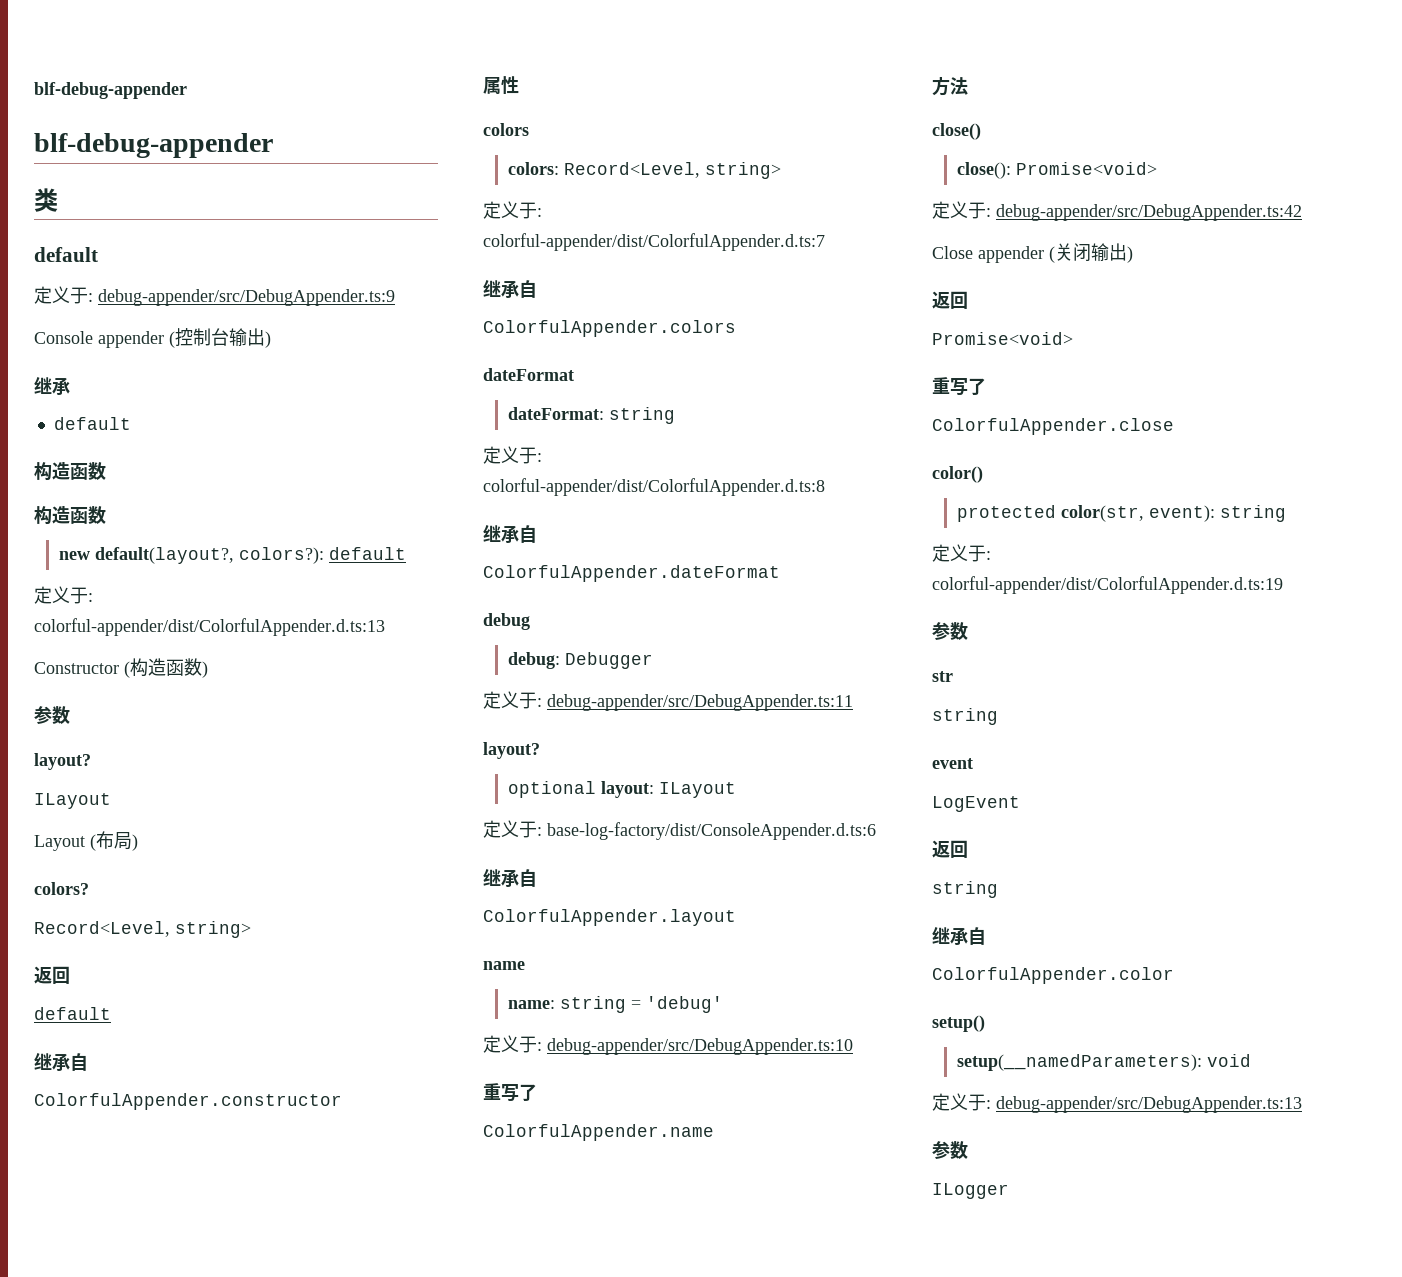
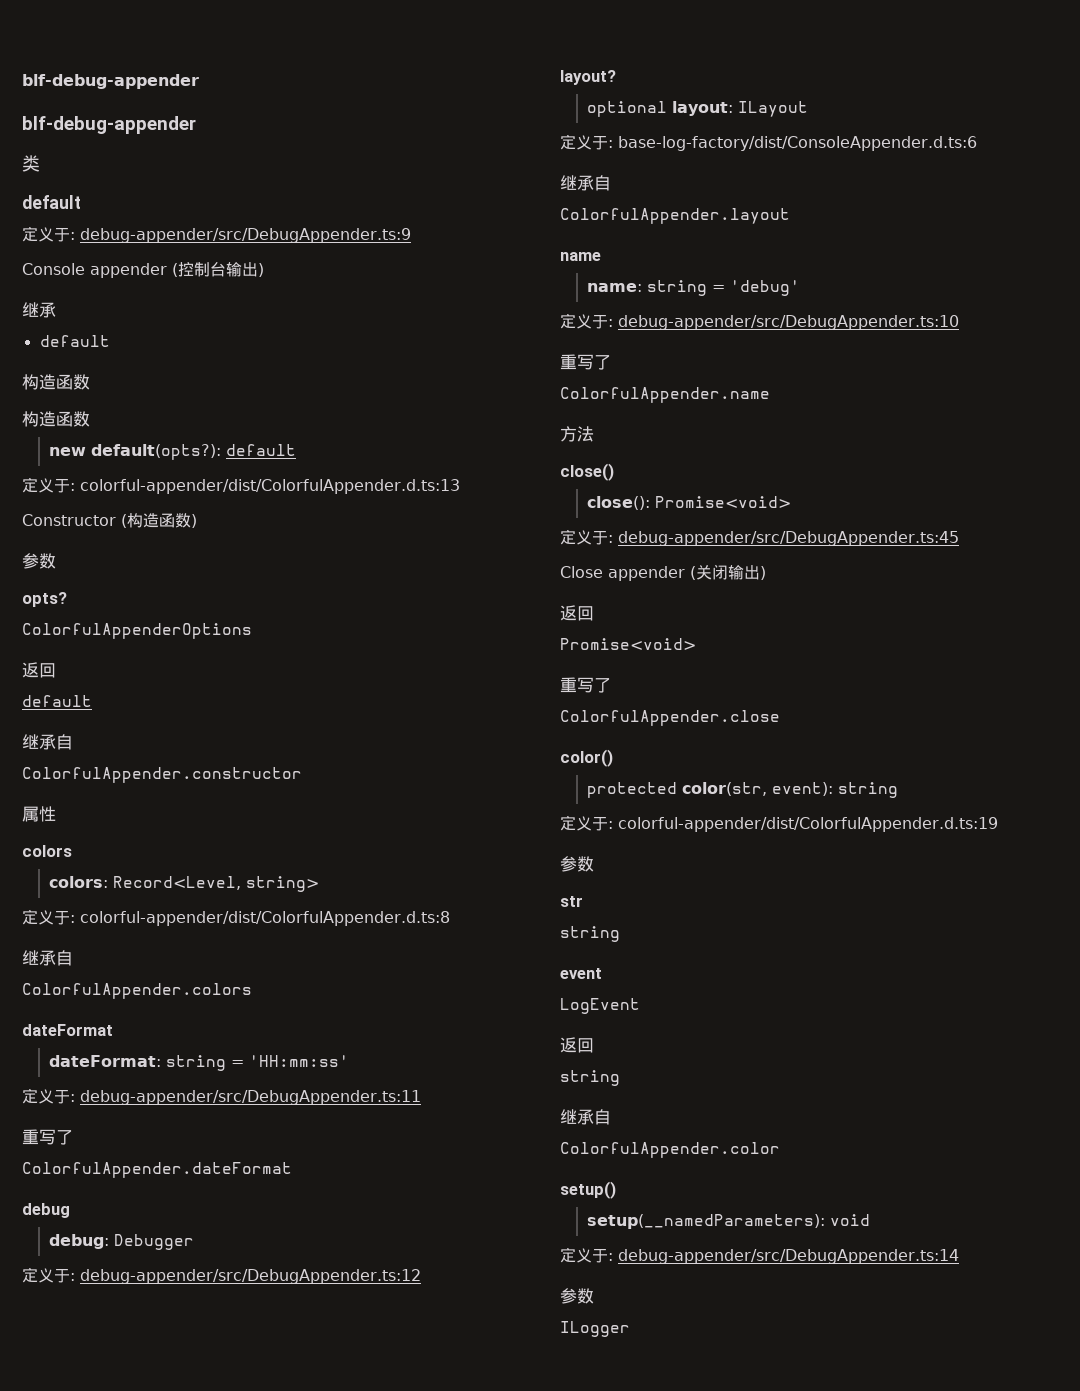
[94,547,324,564] default(layout?, colors?): -> [90,444,221,460] default(opts?):
[34,753,91,770] [34,793,111,809] [34,831,138,851] [34,882,89,895] [34,921,251,938] layout? // ILayout // Layout (布局) // colors? // Record<Level, string> -> [22,592,67,607] [22,623,252,639] opts? // ColorfulAppenderOptions
[483,233,825,251] colorful-appender/dist/ColorfulAppender.d.ts:7 -> [80,911,450,926] colorful-appender/dist/ColorfulAppender.d.ts:8
[483,446,542,464] [483,478,825,496] [483,524,537,543] // 定义于: colorful-appender/dist/ColorfulAppender.d.ts:8 // 继承自 -> [230,1055,349,1067] [22,1088,421,1105] [22,1129,73,1145] = 'HH:mm:ss' // 定义于: debug-appender/src/DebugAppender.ts:11 // 重写了
[547,694,853,711] debug-appender/src/DebugAppender.ts:11 -> [80,1269,421,1284] debug-appender/src/DebugAppender.ts:12
[996,204,1302,221] debug-appender/src/DebugAppender.ts:42 -> [618,531,959,546] debug-appender/src/DebugAppender.ts:45
[996,1096,1302,1113] debug-appender/src/DebugAppender.ts:13 -> [618,1249,959,1264] debug-appender/src/DebugAppender.ts:14

